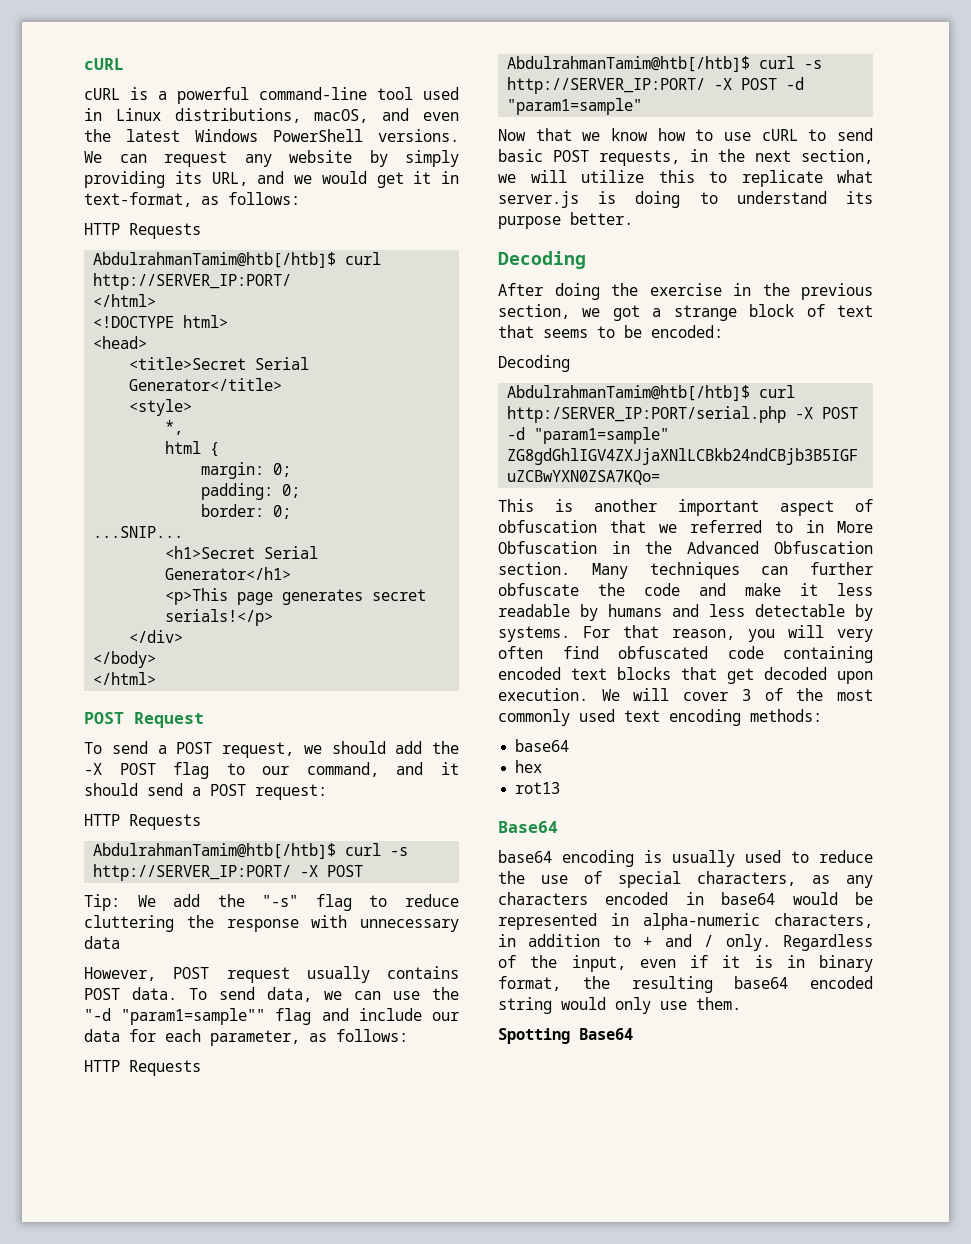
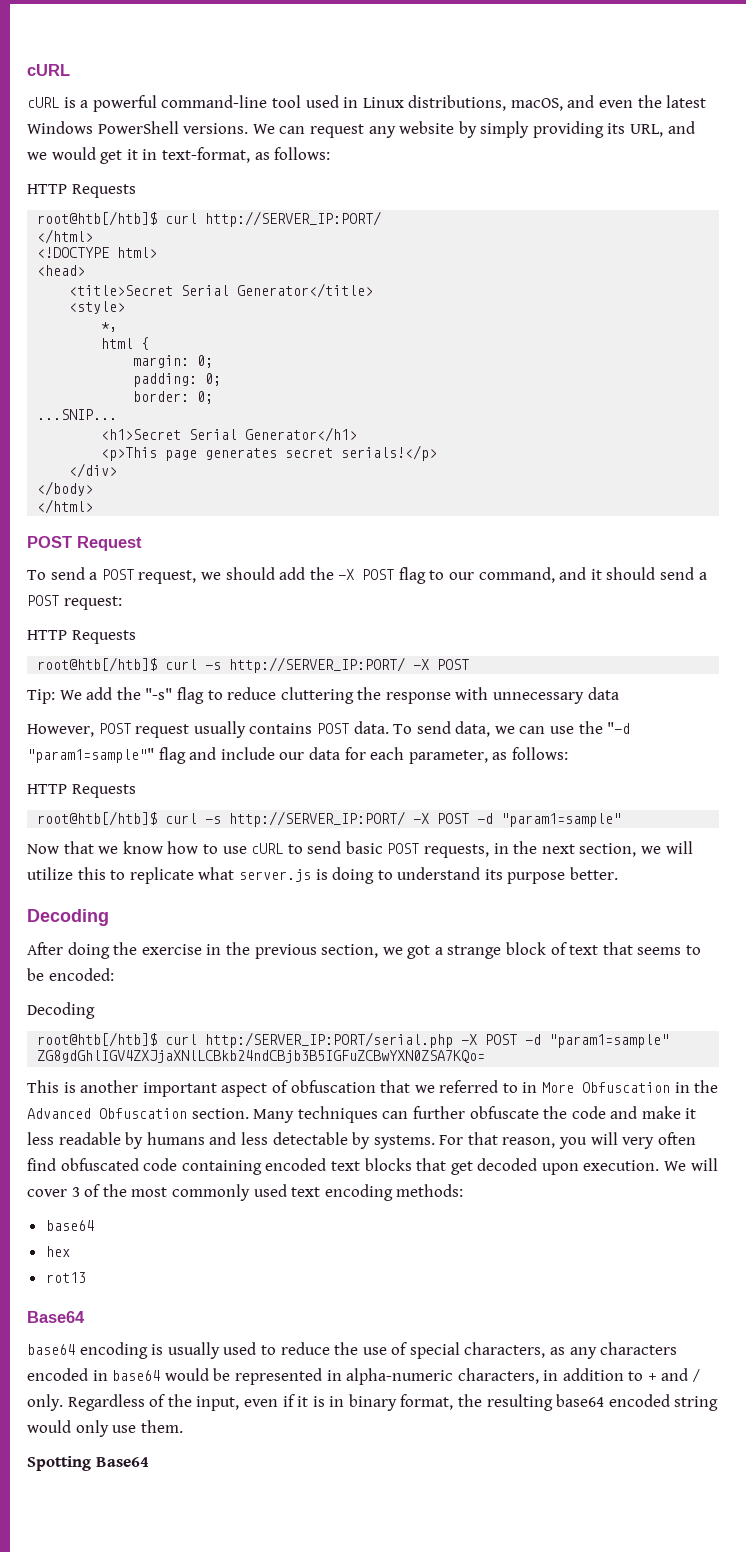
[93,252,337,268] AbdulrahmanTamim@htb[/htb]$ -> [37,211,158,226] root@htb[/htb]$
[93,843,337,859] AbdulrahmanTamim@htb[/htb]$ -> [37,657,158,672] root@htb[/htb]$
[507,56,751,72] AbdulrahmanTamim@htb[/htb]$ -> [37,811,158,826] root@htb[/htb]$
[507,385,751,401] AbdulrahmanTamim@htb[/htb]$ -> [37,1032,158,1047] root@htb[/htb]$

